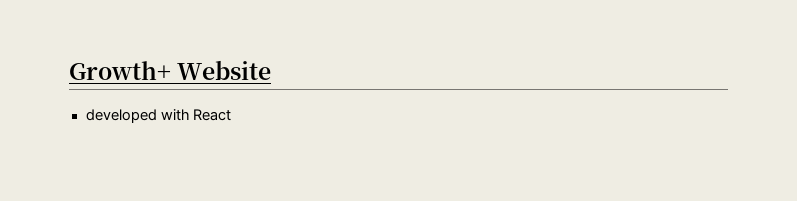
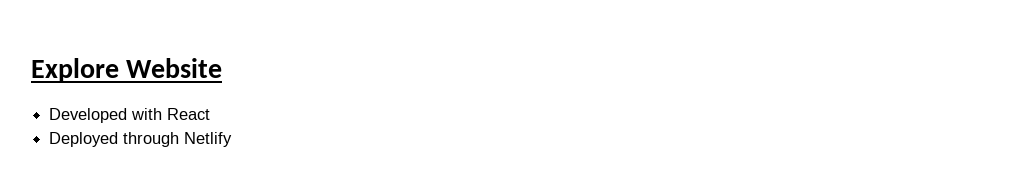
[69,61,171,80] Growth+ -> [31,58,119,82] Explore
[85,109,157,123] developed -> [49,108,128,123] Developed
(231, 115) none -> [49,132,233,147] // Deployed through Netlify

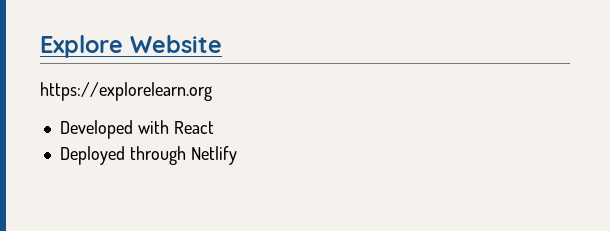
(223, 68) none -> [40,82,212,101] // https://explorelearn.org

